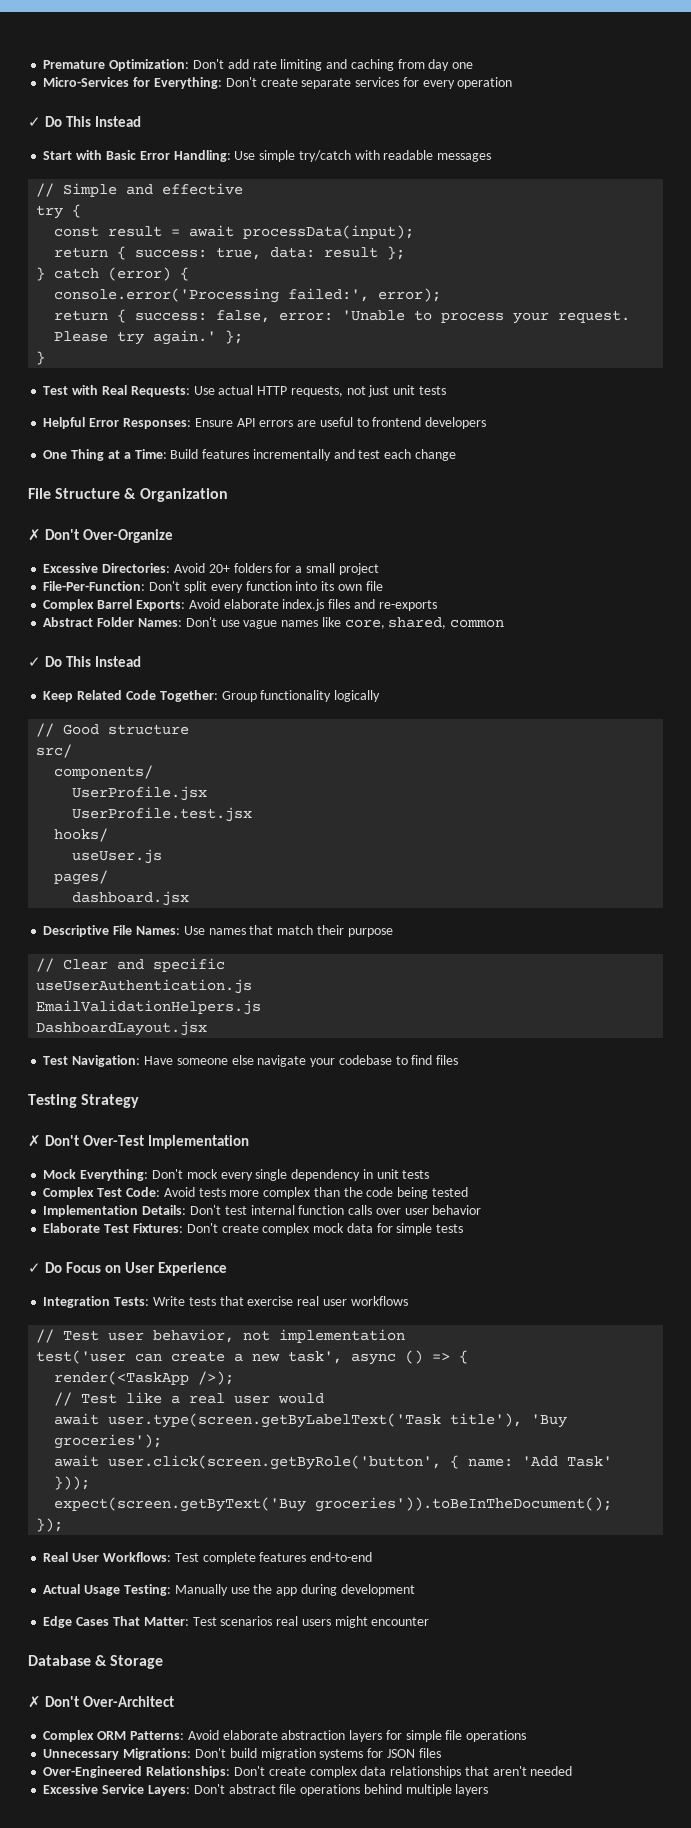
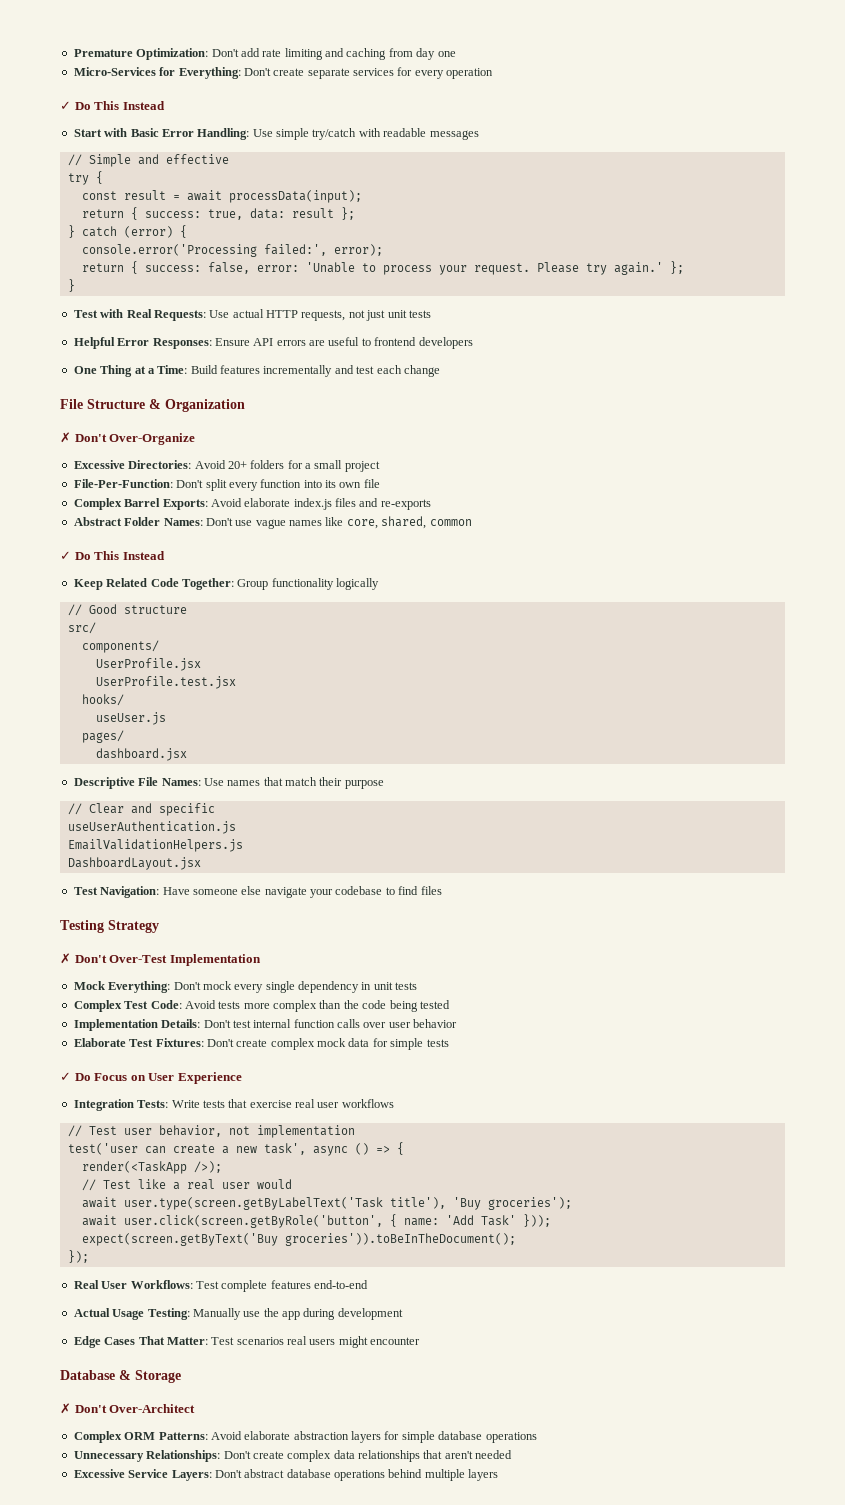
[445,1730,463,1740] file -> [438,1431,483,1440] database
[123,1748,441,1760] [43,1766,143,1778] Migrations: Don't build migration systems for JSON files // Over-Engineered -> (144, 1456) none
[279,1784,297,1794] file -> [286,1469,331,1478] database

